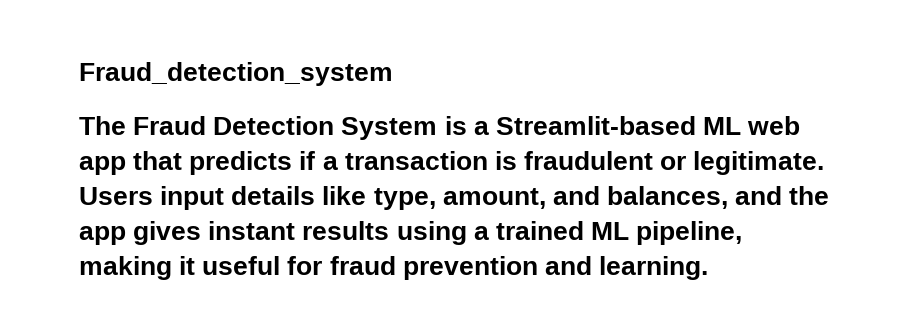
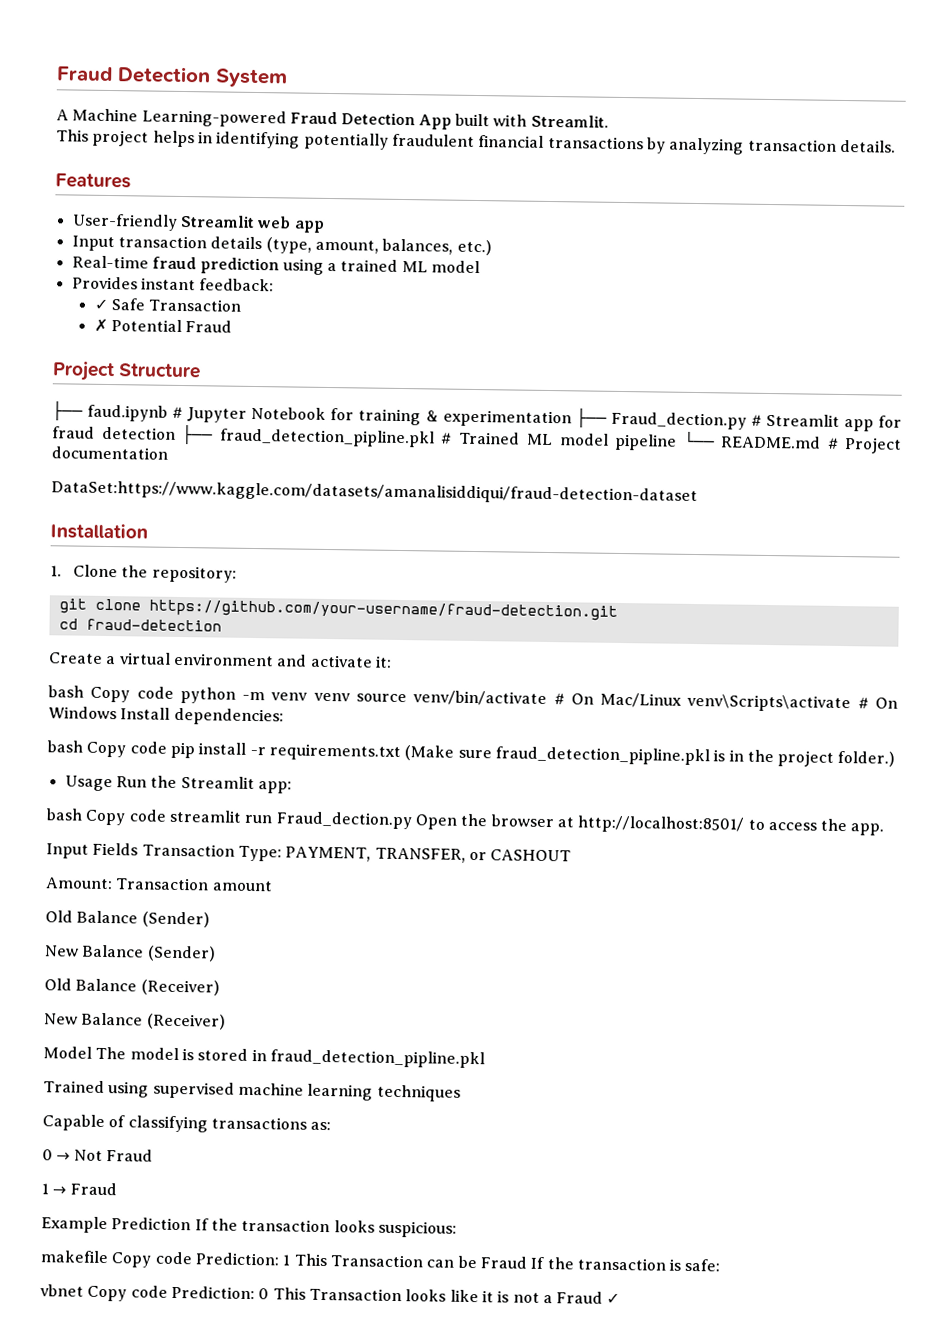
[79,62,393,86] [79,116,126,135] Fraud_detection_system // The -> (56, 74) none
[444,116,801,135] [79,151,825,175] [79,186,830,210] [79,221,743,245] [79,256,709,280] is a Streamlit-based ML web app that predicts if a transaction is fraudulent or legitimate. Users input details like type, amount, and balances, and the app gives instant results using a trained ML pipeline, making it useful for fraud prevention and learning. -> [56,108,609,130] [56,129,896,155] [55,173,131,189] [71,213,325,233] [71,235,492,256] [71,255,480,275] [71,276,275,292] [93,298,242,312] [93,318,233,333] [52,361,202,382] [52,400,902,432] [52,424,903,454] [51,446,168,460] [51,480,698,506] [50,523,148,540] [50,564,237,583] [58,598,618,621] [58,618,222,632] [49,652,392,668] [48,685,899,713] [48,706,284,726] [47,740,896,767] [64,775,292,794] [46,808,885,836] [46,842,572,863] [45,877,273,892] [45,910,210,928] [45,944,216,962] [44,978,220,996] [44,1012,226,1030] [43,1046,485,1069] [43,1080,461,1102] [42,1114,332,1133] [42,1149,153,1162] [41,1182,117,1196] [41,1216,457,1238] [40,1250,721,1272] [40,1284,621,1305] // A Machine Learning-powered Fraud Detection App built with Streamlit. // This project helps in identifying potentially fraudulent financial transactions by analyzing transaction details. // Features // User-friendly Streamlit web app // Input transaction details (type, amount, balances, etc.) // Real-time fraud prediction using a trained ML model // Provides instant feedback: // ✓ Safe Transaction // ✗ Potential Fraud // Project Structure // ├── faud.ipynb # Jupyter Notebook for training & experimentation ├── Fraud_dection.py # Streamlit app for fraud detection ├── fraud_detection_pipline.pkl # Trained ML model pipeline └── README.md # Project documentation // DataSet:https://www.kaggle.com/datasets/amanalisiddiqui/fraud-detection-dataset // Installation // 1. Clone the repository: // git clone https://github.com/your-username/fraud-detection.git // cd fraud-detection // Create a virtual environment and activate it: // bash Copy code python -m venv venv source venv/bin/activate # On Mac/Linux venv\Scripts\activate # On Windows Install dependencies: // bash Copy code pip install -r requirements.txt (Make sure fraud_detection_pipline.pkl is in the project folder.) // Usage Run the Streamlit app: // bash Copy code streamlit run Fraud_dection.py Open the browser at http://localhost:8501/ to access the app. // Input Fields Transaction Type: PAYMENT, TRANSFER, or CASHOUT // Amount: Transaction amount // Old Balance (Sender) // New Balance (Sender) // Old Balance (Receiver) // New Balance (Receiver) // Model The model is stored in fraud_detection_pipline.pkl // Trained using supervised machine learning techniques // Capable of classifying transactions as: // 0 → Not Fraud // 1 → Fraud // Example Prediction If the transaction looks suspicious: // makefile Copy code Prediction: 1 This Transaction can be Fraud If the transaction is safe: // vbnet Copy code Prediction: 0 This Transaction looks like it is not a Fraud ✓

